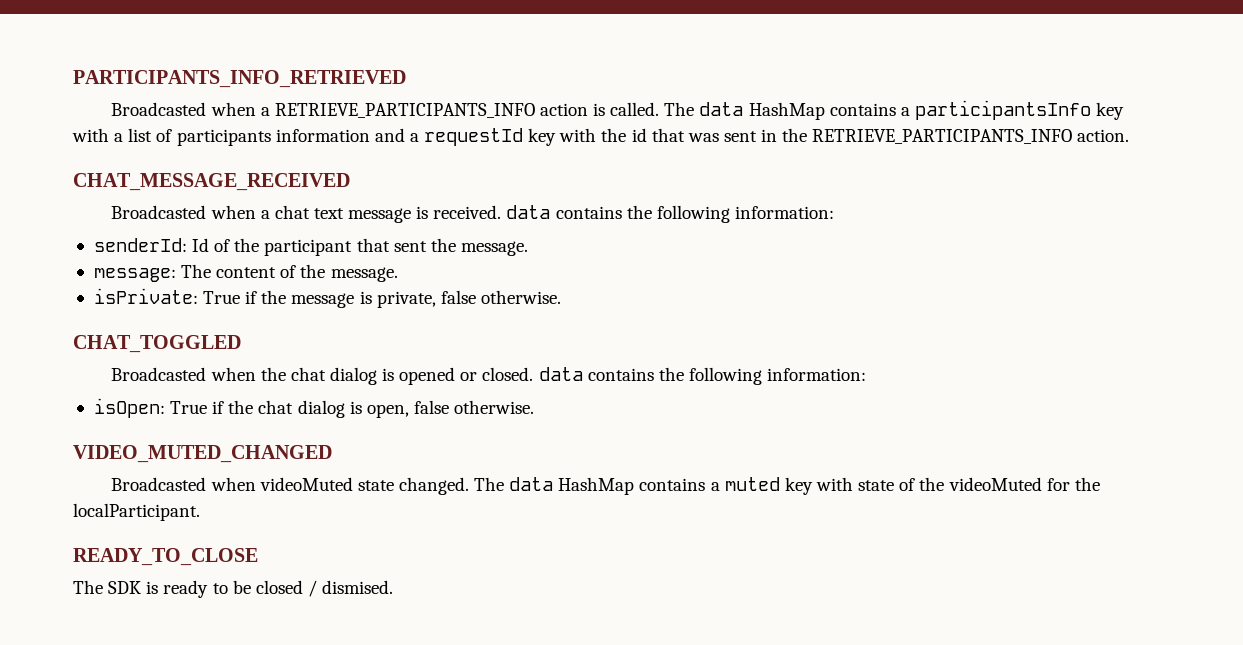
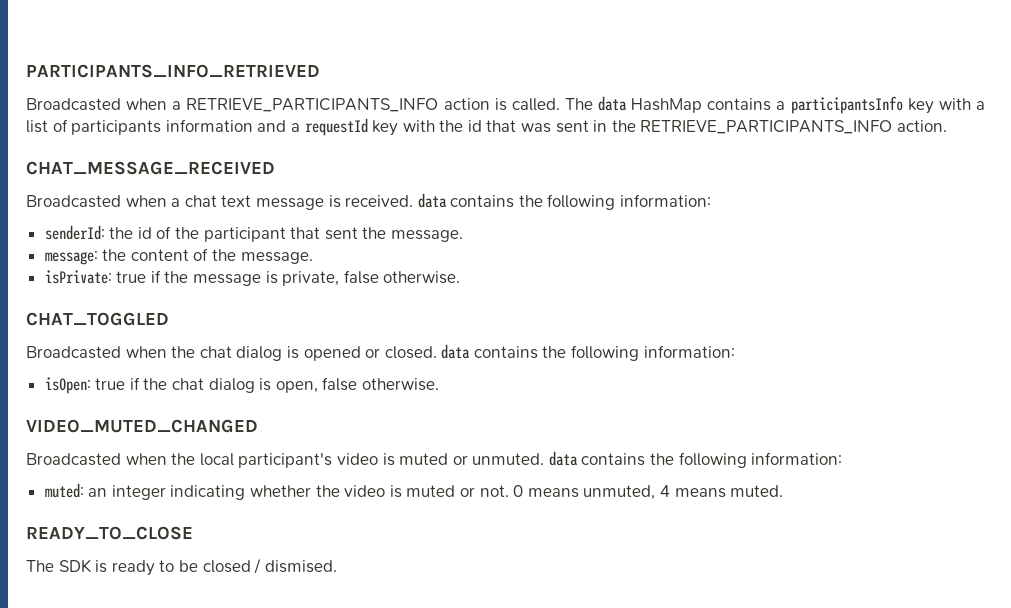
[192,238,210,252] Id -> [109,227,152,239] the id
[181,264,212,278] The -> [102,249,127,261] the
[203,291,241,304] True -> [116,271,147,283] true
[170,401,208,414] True -> [95,378,126,390] true
[259,477,1100,495] [73,503,200,521] videoMuted state changed. The data HashMap contains a muted key with state of the videoMuted for the localParticipant. -> [171,451,843,468] [44,483,784,500] the local participant's video is muted or unmuted. data contains the following information: // muted: an integer indicating whether the video is muted or not. 0 means unmuted, 4 means muted.

